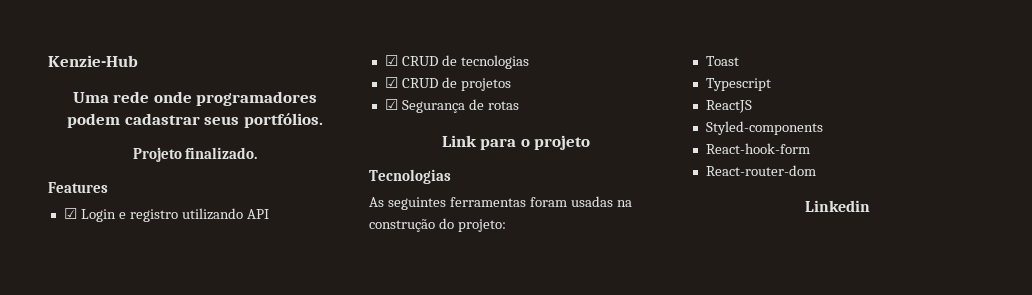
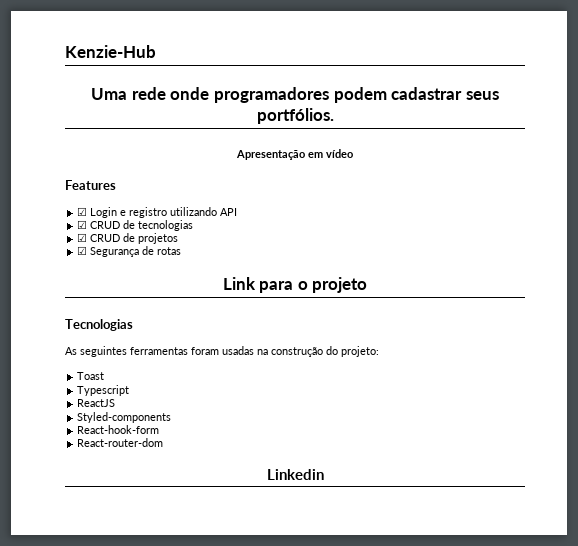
[132,147,258,162] Projeto finalizado. -> [236,149,353,160] Apresentação em vídeo

